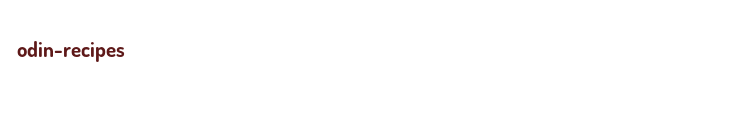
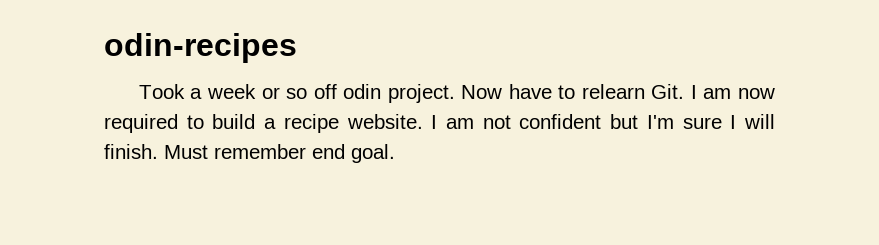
(125, 51) none -> [138,84,775,103] [104,114,775,133] [104,144,395,163] // Took a week or so off odin project. Now have to relearn Git. I am now required to build a recipe website. I am not confident but I'm sure I will finish. Must remember end goal.

